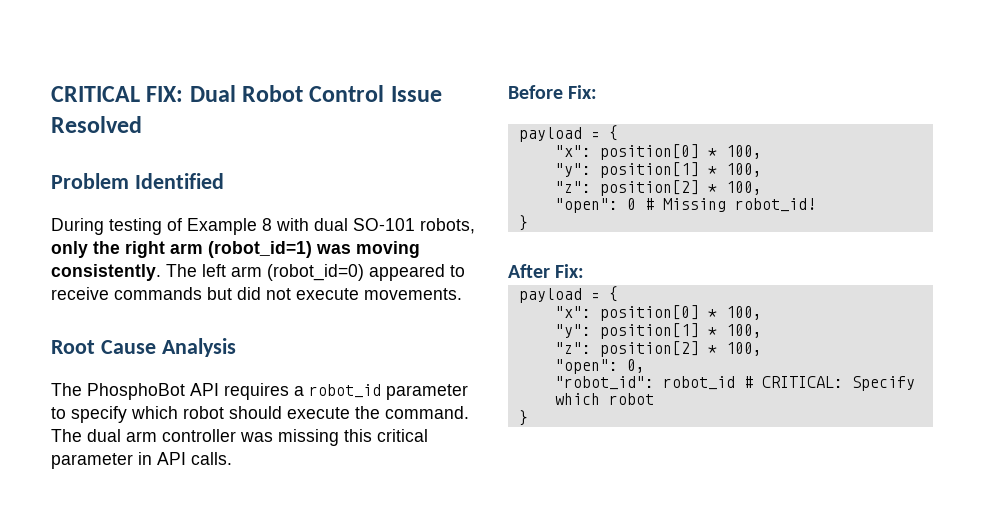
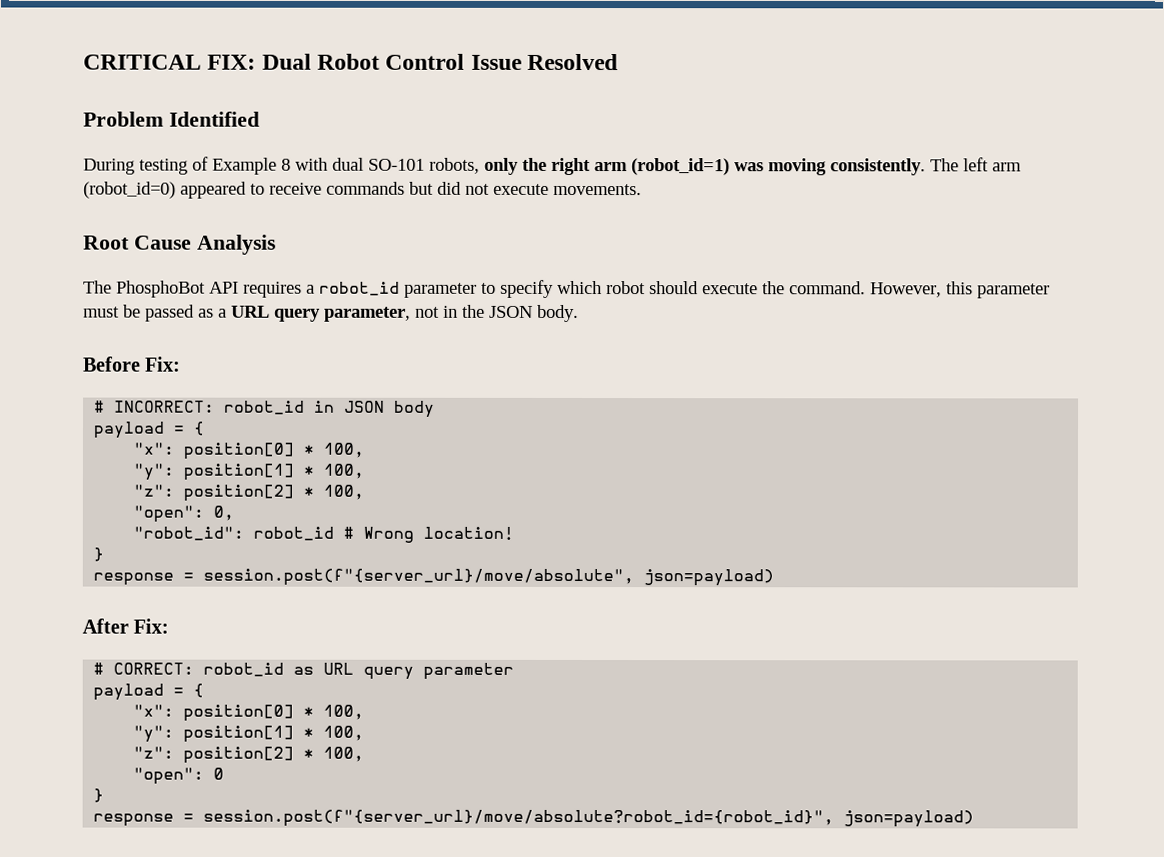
[51,429,428,446] [51,452,232,469] [508,85,598,99] [518,125,618,142] [554,144,762,160] [554,162,762,178] [554,180,762,196] [554,198,816,213] [518,215,528,231] [508,264,585,278] The dual arm controller was missing this critical parameter in API calls. // Before Fix: // payload = { // "x": position[0] * 100, // "y": position[1] * 100, // "z": position[2] * 100, // "open": 0 # Missing robot_id! // } // After Fix: -> [870,281,1050,299] [83,304,579,322] [83,356,182,372] [94,400,436,418] However, this parameter must be passed as a URL query parameter, not in the JSON body. // Before Fix: // # INCORRECT: robot_id in JSON body
[761,376,915,391] [554,393,654,405] [518,410,528,426] CRITICAL: Specify which robot // } -> [363,526,515,543] [93,547,105,562] [93,568,775,587] [82,618,170,634] [93,662,515,680] [93,683,205,701] [133,704,365,722] [133,725,365,743] [133,746,365,764] [133,767,225,785] [93,788,105,803] [93,809,975,828] Wrong location! // } // response = session.post(f"{server_url}/move/absolute", json=payload) // After Fix: // # CORRECT: robot_id as URL query parameter // payload = { // "x": position[0] * 100, // "y": position[1] * 100, // "z": position[2] * 100, // "open": 0 // } // response = session.post(f"{server_url}/move/absolute?robot_id={robot_id}", json=payload)

